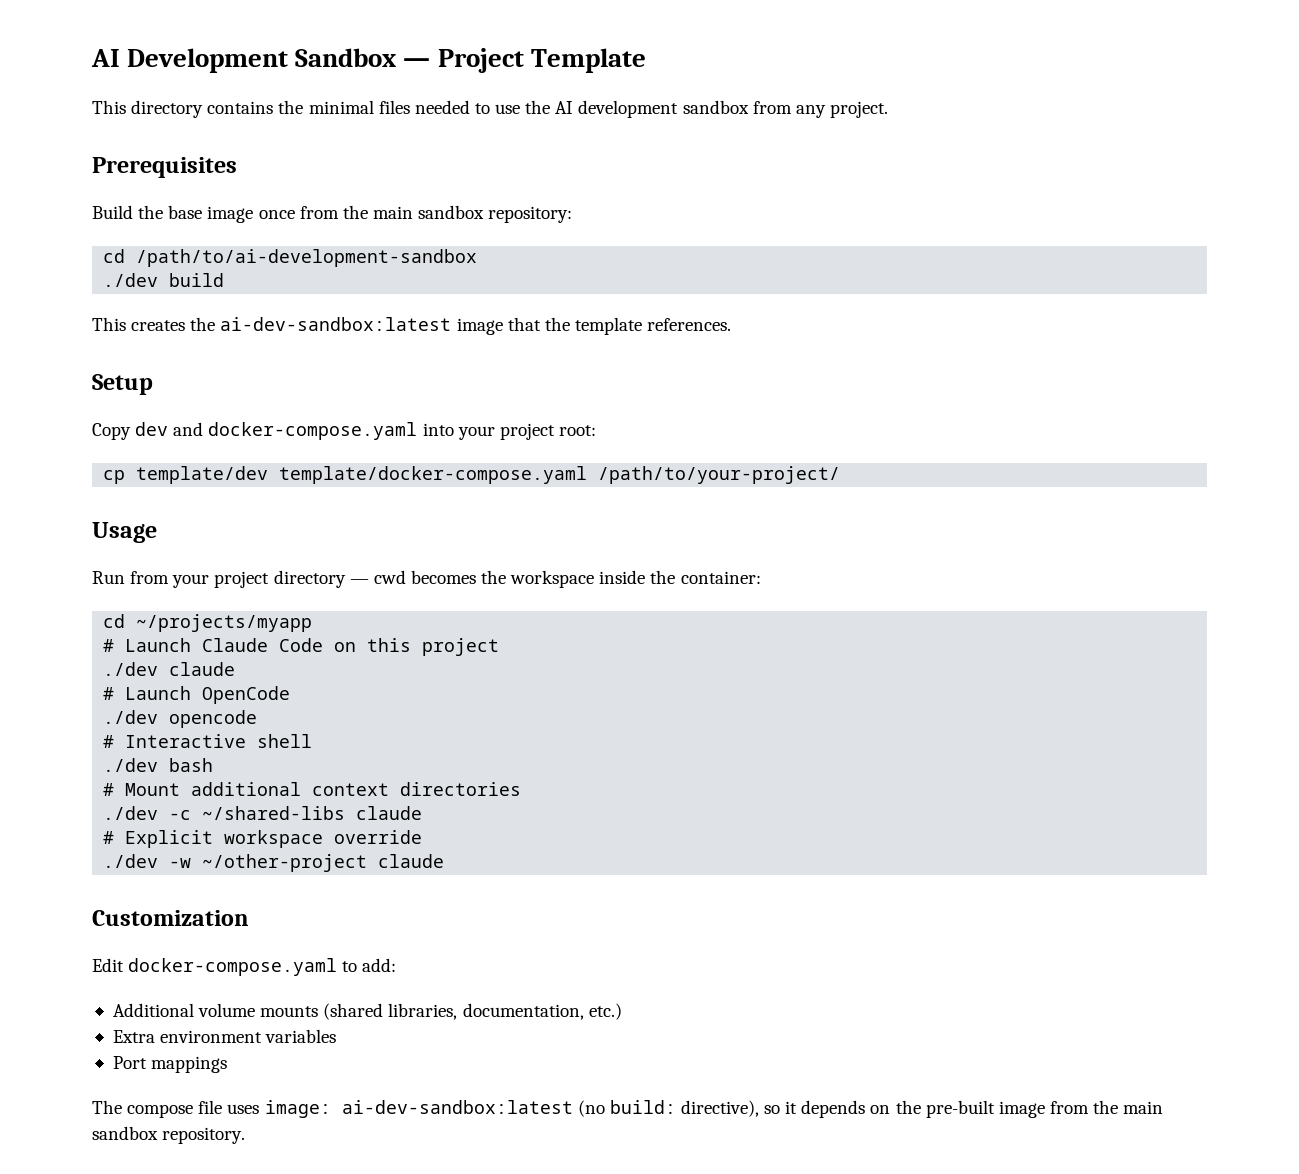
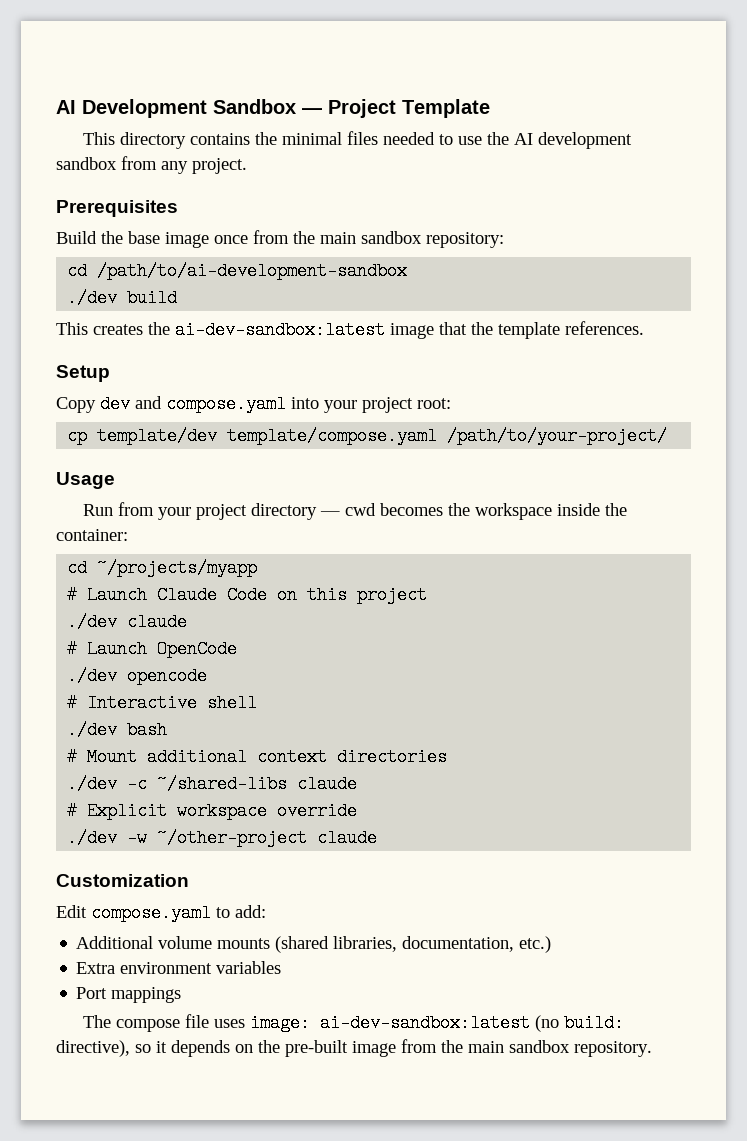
[208,422,418,440] docker-compose.yaml -> [166,395,286,413] compose.yaml
[279,466,588,484] template/docker-compose.yaml -> [227,427,438,445] template/compose.yaml
[128,958,338,976] docker-compose.yaml -> [91,904,211,922] compose.yaml

